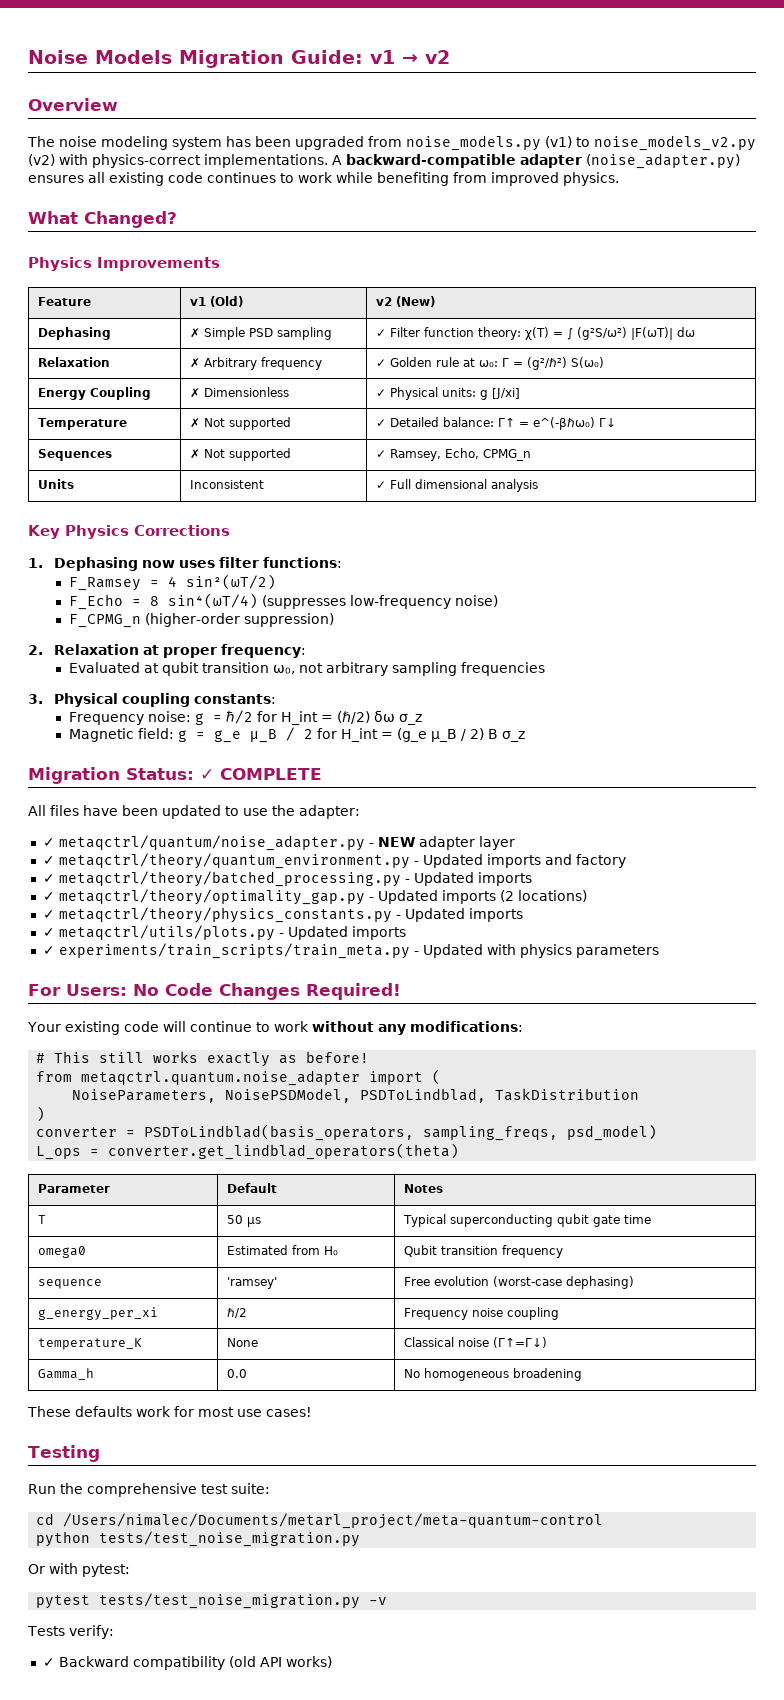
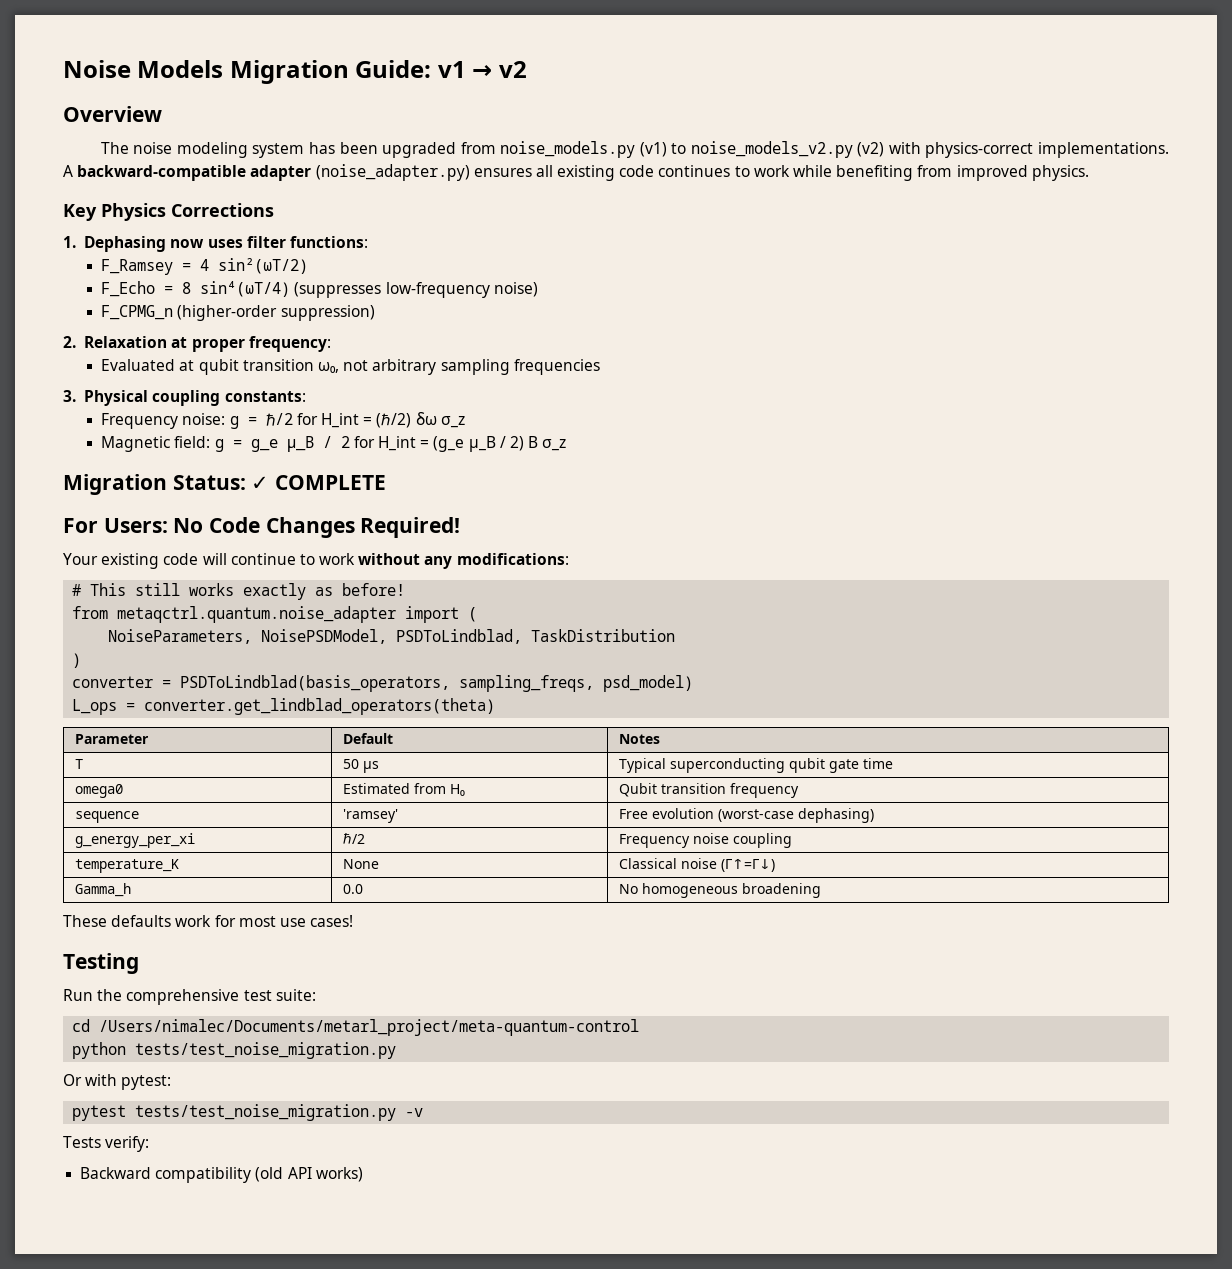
[28,211,177,228] [28,257,220,271] [38,297,92,306] [190,296,244,307] [376,296,436,307] [38,327,112,340] [190,327,333,340] [376,327,696,340] [38,357,111,367] [190,357,323,370] [376,357,605,370] [38,387,152,400] [190,387,290,398] [376,387,521,400] [38,418,128,430] [190,417,292,430] [376,417,617,430] [38,449,113,461] [190,448,292,461] [376,448,532,461] [38,479,75,489] [190,480,265,489] [376,479,539,492] // What Changed? // Physics Improvements // Feature | v1 (Old) | v2 (New) // Dephasing | ✗ Simple PSD sampling | ✓ Filter function theory: χ(T) = ∫ (g²S/ω²) |F(ωT)| dω // Relaxation | ✗ Arbitrary frequency | ✓ Golden rule at ω₀: Γ = (g²/ℏ²) S(ω₀) // Energy Coupling | ✗ Dimensionless | ✓ Physical units: g [J/xi] // Temperature | ✗ Not supported | ✓ Detailed balance: Γ↑ = e^(-βℏω₀) Γ↓ // Sequences | ✗ Not supported | ✓ Ramsey, Echo, CPMG_n // Units | Inconsistent | ✓ Full dimensional analysis -> (1089, 173) none
[28,805,360,819] [42,835,515,851] [42,853,626,869] [42,871,532,887] [42,889,587,905] [42,907,523,923] [42,925,406,941] [42,943,659,959] // All files have been updated to use the adapter: // ✓ metaqctrl/quantum/noise_adapter.py - NEW adapter layer // ✓ metaqctrl/theory/quantum_environment.py - Updated imports and factory // ✓ metaqctrl/theory/batched_processing.py - Updated imports // ✓ metaqctrl/theory/optimality_gap.py - Updated imports (2 locations) // ✓ metaqctrl/theory/physics_constants.py - Updated imports // ✓ metaqctrl/utils/plots.py - Updated imports // ✓ experiments/train_scripts/train_meta.py - Updated with physics parameters -> (387, 482) none
[42,1658,55,1667] ✓ -> (150, 1144) none

